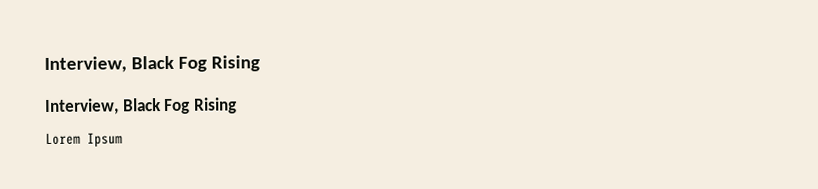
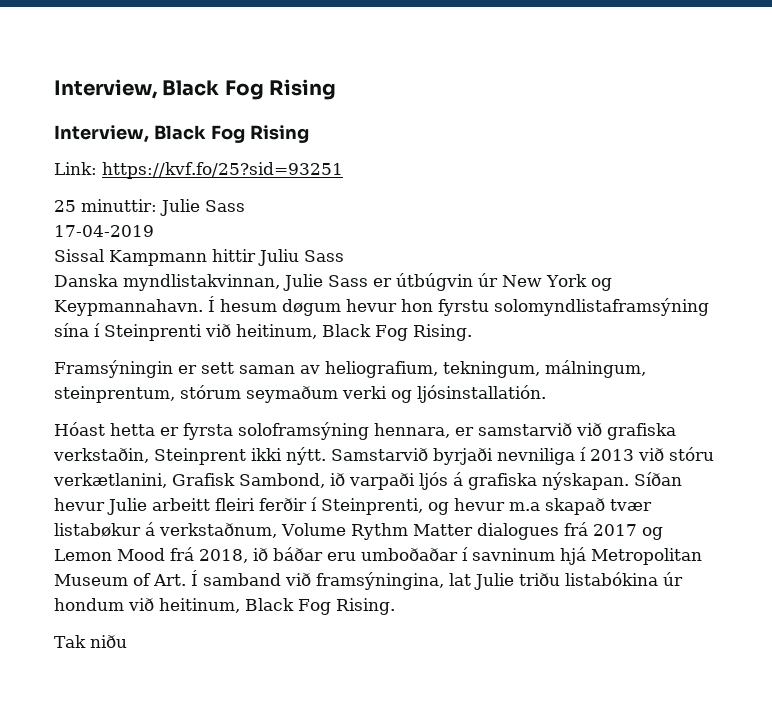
[45,132,123,147] Lorem Ipsum -> [54,162,343,179] [54,199,245,216] [54,225,154,237] [54,249,344,266] [54,273,612,291] [54,296,709,316] [54,323,472,341] [54,360,646,378] [54,385,546,403] [54,422,676,440] [53,447,714,465] [53,472,682,490] [54,497,652,515] [54,522,663,540] [54,547,702,565] [54,570,683,590] [54,598,395,615] [54,635,127,648] Link: https://kvf.fo/25?sid=93251 // 25 minuttir: Julie Sass // 17-04-2019 // Sissal Kampmann hittir Juliu Sass // Danska myndlistakvinnan, Julie Sass er útbúgvin úr New York og Keypmannahavn. Í hesum døgum hevur hon fyrstu solomyndlistaframsýning sína í Steinprenti við heitinum, Black Fog Rising. // Framsýningin er sett saman av heliografium, tekningum, málningum, steinprentum, stórum seymaðum verki og ljósinstallatión. // Hóast hetta er fyrsta soloframsýning hennara, er samstarvið við grafiska verkstaðin, Steinprent ikki nýtt. Samstarvið byrjaði nevniliga í 2013 við stóru verkætlanini, Grafisk Sambond, ið varpaði ljós á grafiska nýskapan. Síðan hevur Julie arbeitt fleiri ferðir í Steinprenti, og hevur m.a skapað tvær listabøkur á verkstaðnum, Volume Rythm Matter dialogues frá 2017 og Lemon Mood frá 2018, ið báðar eru umboðaðar í savninum hjá Metropolitan Museum of Art. Í samband við framsýningina, lat Julie triðu listabókina úr hondum við heitinum, Black Fog Rising. // Tak niðu

